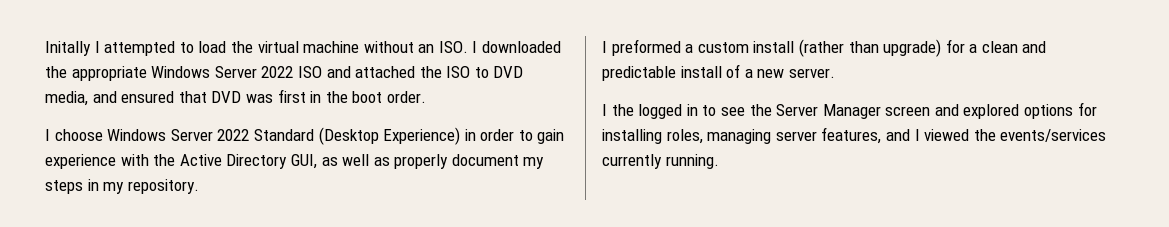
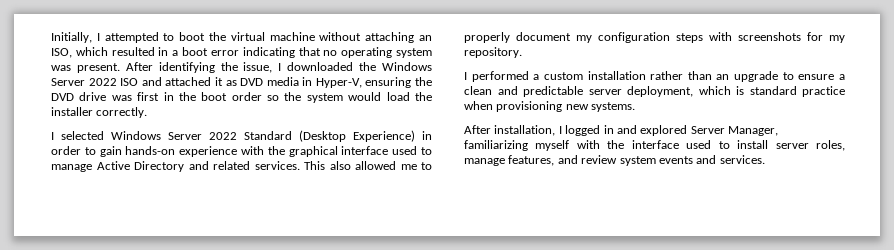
[45,41,91,56] Initally -> [51,32,92,43] Initially,
[198,41,227,53] load -> [179,32,206,41] boot
[418,41,468,53] an ISO. -> [365,32,433,43] [51,47,432,58] [51,62,273,73] attaching an ISO, which resulted in a boot error indicating that no operating system was present. After identifying the issue,
[71,66,147,81] appropriate -> (377, 66) none
[419,66,524,78] [45,91,242,106] the ISO to DVD media, and ensured that DVD -> [214,77,432,88] [51,92,107,101] it as DVD media in Hyper-V, ensuring the DVD drive
[386,91,426,103] [45,129,103,141] order. // I choose -> [231,92,432,103] [51,107,148,118] [51,131,104,140] order so the system would load the installer correctly. // I selected
(565, 136) none -> [125,146,176,155] hands-on
[179,154,545,169] [45,179,99,194] Active Directory GUI, as well as properly document my steps in -> [288,146,433,157] [51,161,432,172] [464,32,823,43] graphical interface used to manage Active Directory and related services. This also allowed me to properly document my configuration steps with screenshots for
[611,39,681,56] preformed -> [471,71,529,82] performed
[753,39,1047,57] [602,64,835,81] [602,102,1097,119] [602,127,1107,144] [602,154,719,169] install (rather than upgrade) for a clean and predictable install of a new server. // I the logged in to see the Server Manager screen and explored options for installing roles, managing server features, and I viewed the events/services currently running. -> [587,71,845,82] [464,86,845,97] [464,101,636,112] [464,125,778,136] [464,140,846,151] [464,155,765,166] installation rather than an upgrade to ensure a clean and predictable server deployment, which is standard practice when provisioning new systems. // After installation, I logged in and explored Server Manager, familiarizing myself with the interface used to install server roles, manage features, and review system events and services.

